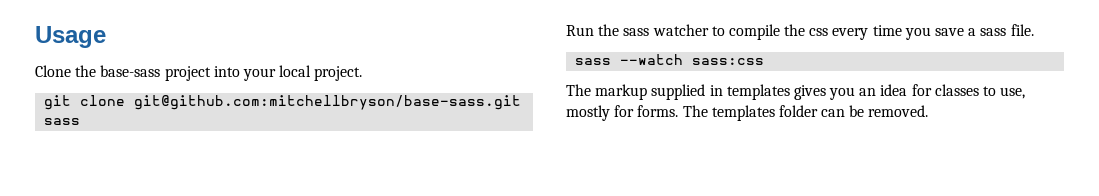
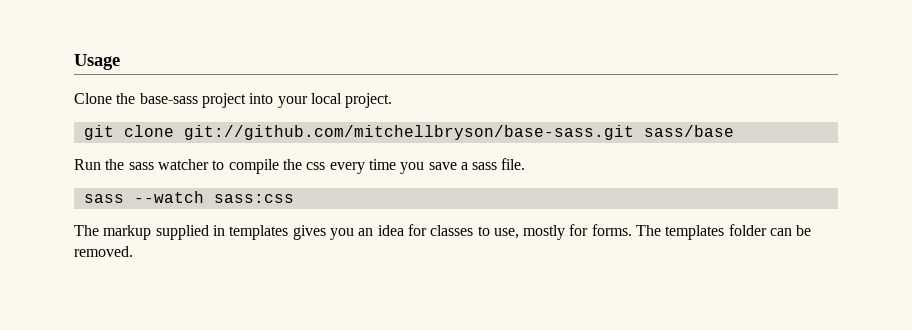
[134,95,522,110] [44,118,81,125] git@github.com:mitchellbryson/base-sass.git sass -> [183,125,734,140] git://github.com/mitchellbryson/base-sass.git sass/base

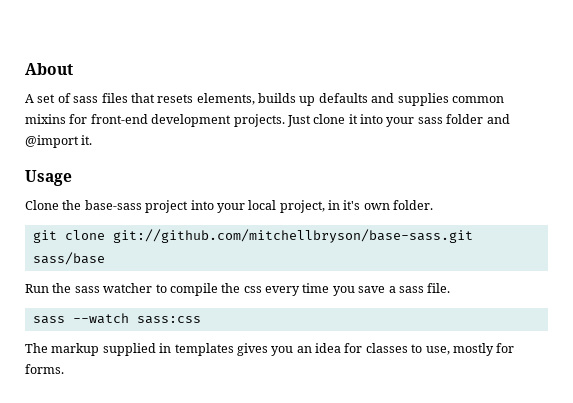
(74, 62) none -> [25,63,73,75] [25,93,504,106] [25,114,510,127] [25,135,93,148] About // A set of sass files that resets elements, builds up defaults and supplies common mixins for front-end development projects. Just clone it into your sass folder and @import it. //
[345,93,393,108] project. -> [279,200,434,213] project, in it's own folder.
[636,224,812,240] [74,246,133,257] The templates folder can be removed. -> (64, 369) none

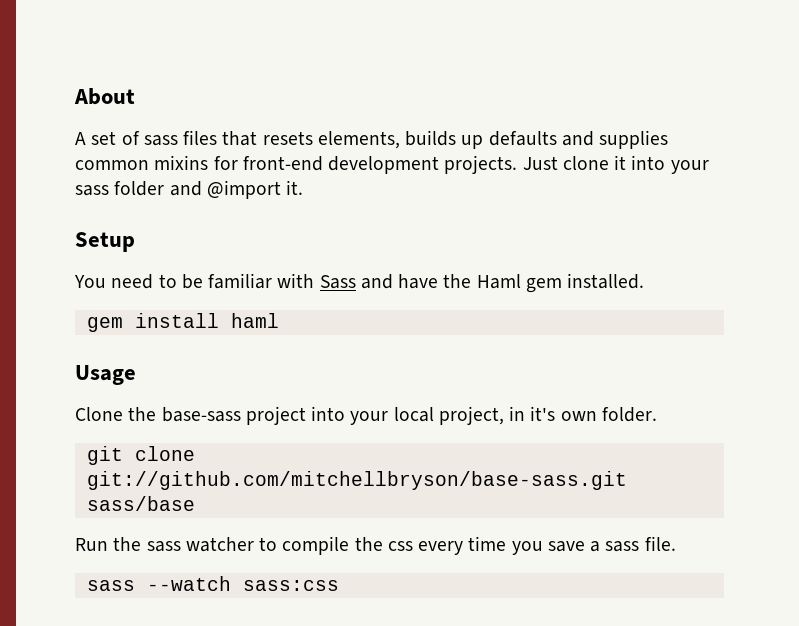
(93, 140) none -> [75,232,135,252] [74,273,645,293] [86,313,279,332] // Setup // You need to be familiar with Sass and have the Haml gem installed. // gem install haml
[25,343,515,356] [25,364,64,374] // The markup supplied in templates gives you an idea for classes to use, mostly for forms. -> (339, 585) none

